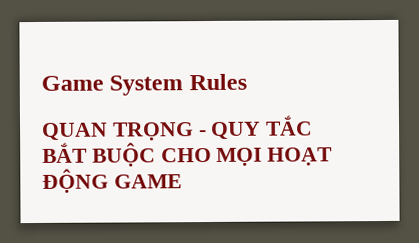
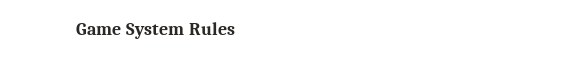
[42,115,314,141] [42,142,334,167] [42,168,182,193] // QUAN TRỌNG - QUY TẮC BẮT BUỘC CHO MỌI HOẠT ĐỘNG GAME -> (235, 28) none

